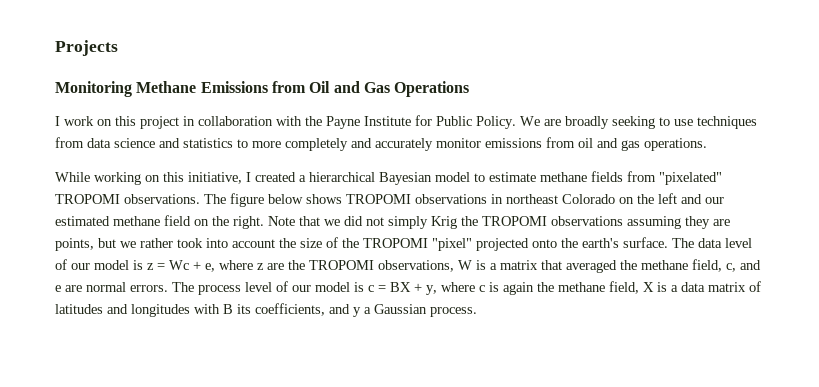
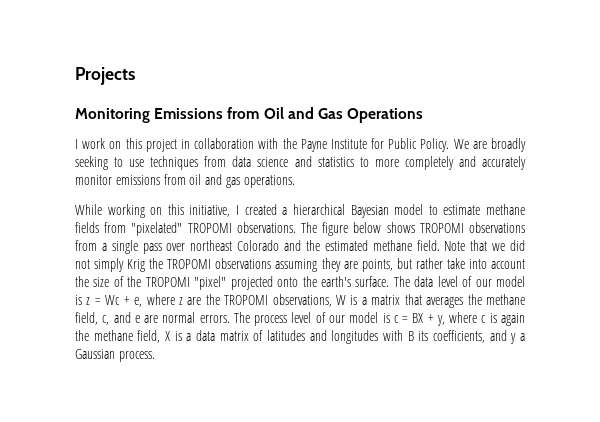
[136,81,197,93] Methane -> (150, 115) none
[491,193,724,204] [55,215,264,229] in northeast Colorado on the left and our estimated methane field on the right. -> [75,240,440,254] from a single pass over northeast Colorado and the estimated methane field.
[120,238,203,248] we rather took -> [415,258,465,269] rather take
[566,260,617,273] averaged -> [426,297,464,308] averages

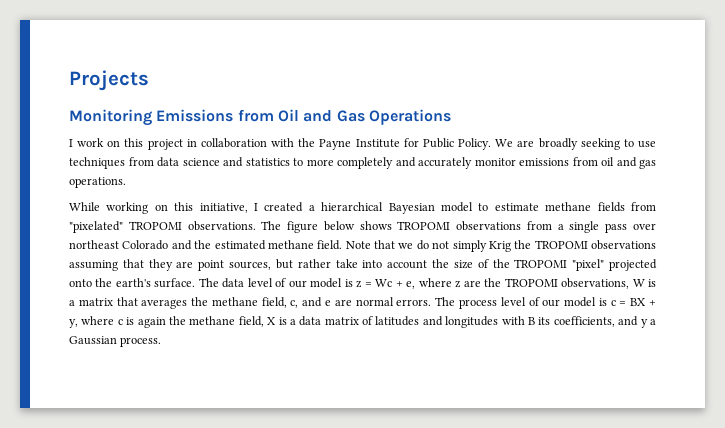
[510,240,525,251] did -> [416,240,429,250] do
(318, 265) none -> [122,259,144,268] that
[361,259,393,272] points, -> [198,260,272,271] point sources,

